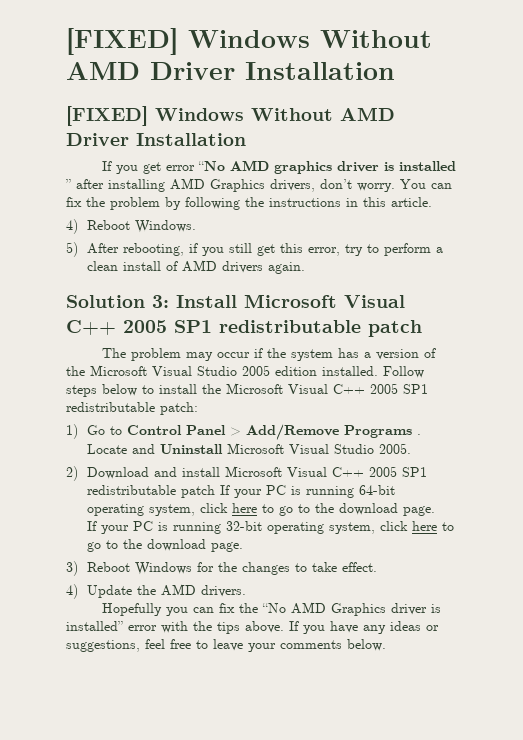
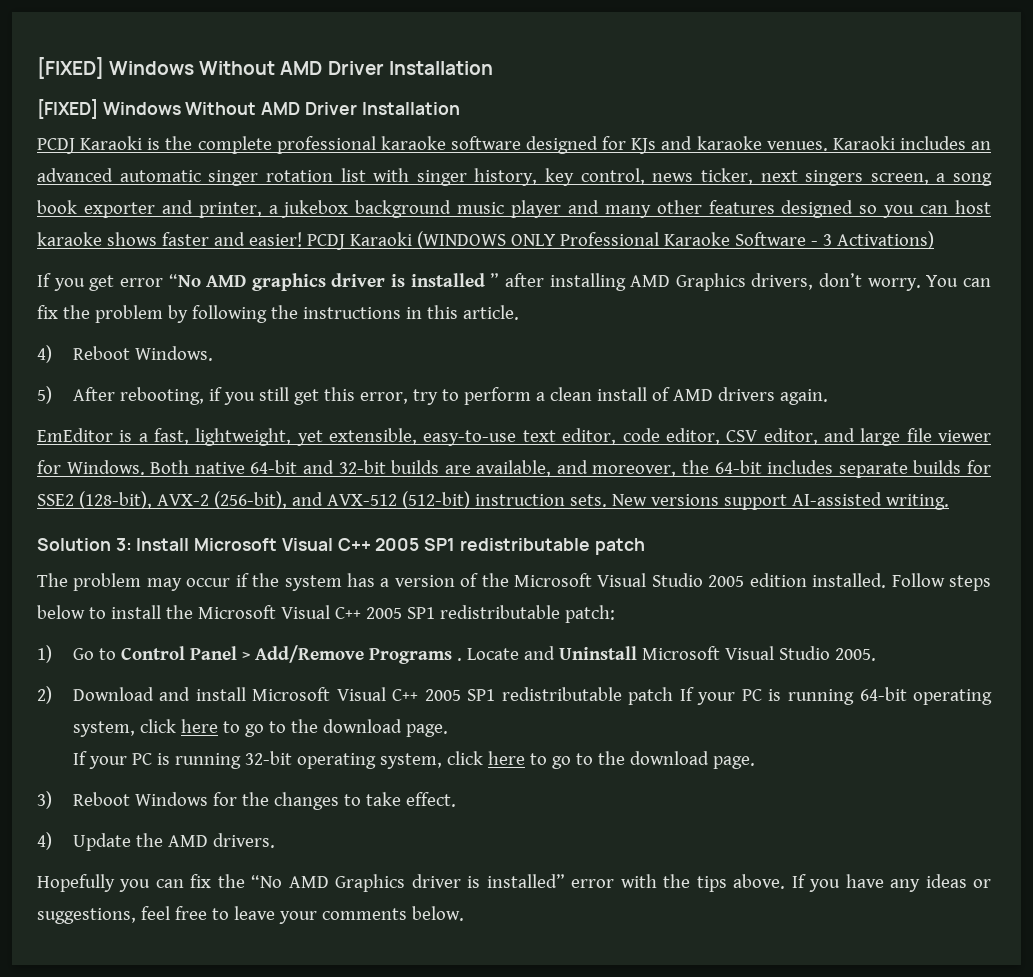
(246, 139) none -> [37,136,991,154] [37,168,992,186] [37,200,991,218] [37,231,934,250] // PCDJ Karaoki is the complete professional karaoke software designed for KJs and karaoke venues. Karaoki includes an advanced automatic singer rotation list with singer history, key control, news ticker, next singers screen, a song book exporter and printer, a jukebox background music player and many other features designed so you can host karaoke shows faster and easier! PCDJ Karaoki (WINDOWS ONLY Professional Karaoke Software - 3 Activations)
(306, 268) none -> [37,428,992,446] [37,460,992,478] [37,491,949,510] // EmEditor is a fast, lightweight, yet extensible, easy-to-use text editor, code editor, CSV editor, and large file viewer for Windows. Both native 64-bit and 32-bit builds are available, and moreover, the 64-bit includes separate builds for SSE2 (128-bit), AVX-2 (256-bit), and AVX-512 (512-bit) instruction sets. New versions support AI-assisted writing.

